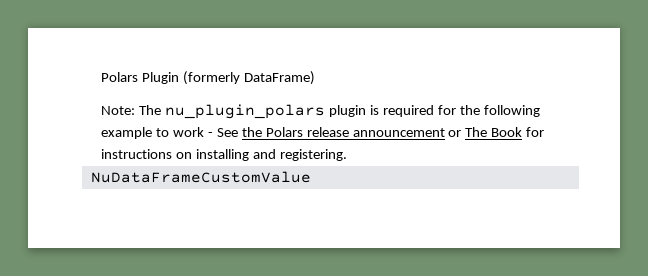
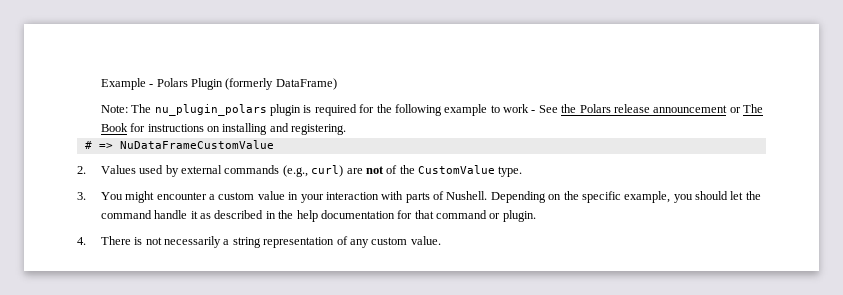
(101, 77) none -> [100,78,154,90] Example -
(347, 155) none -> [84,141,113,149] # =>
(311, 177) none -> [77,165,523,177] [77,191,761,203] [100,210,536,222] [77,236,441,248] // 2. Values used by external commands (e.g., curl) are not of the CustomValue type. // 3. You might encounter a custom value in your interaction with parts of Nushell. Depending on the specific example, you should let the command handle it as described in the help documentation for that command or plugin. // 4. There is not necessarily a string representation of any custom value.

